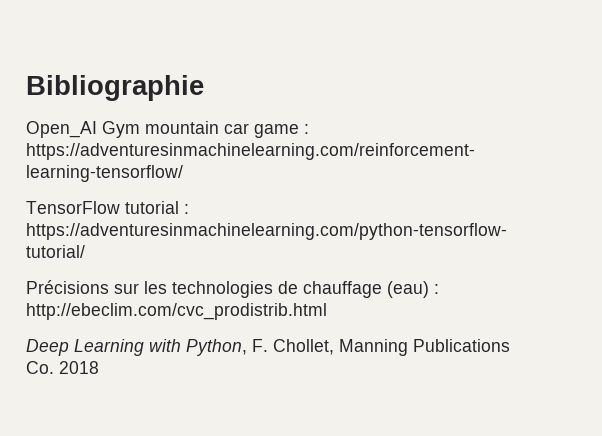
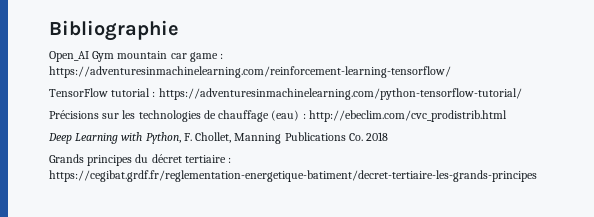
(99, 367) none -> [49,154,232,166] [49,170,537,182] // Grands principes du décret tertiaire : https://cegibat.grdf.fr/reglementation-energetique-batiment/decret-tertiaire-les-grands-principes

